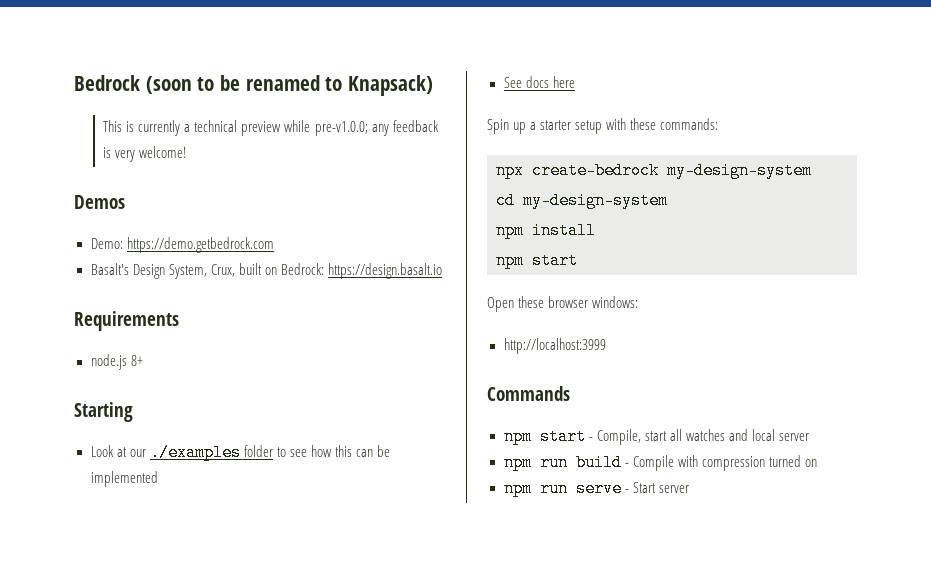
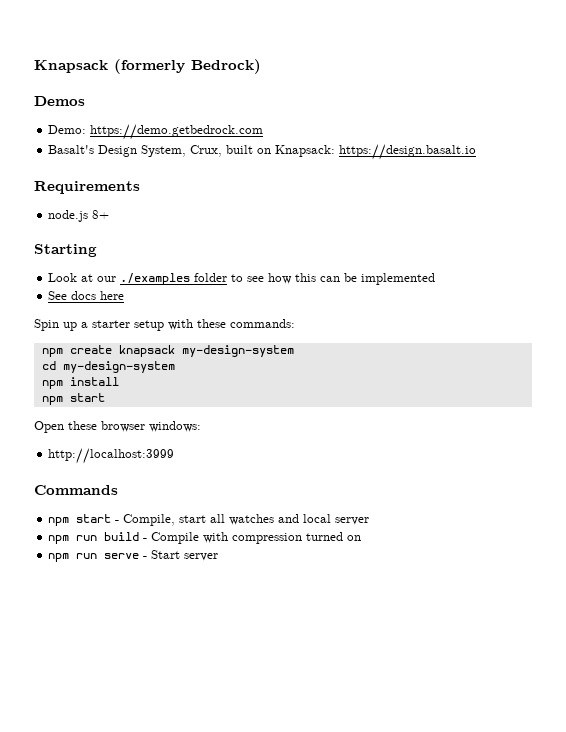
[74,75,434,96] [103,120,439,136] [103,146,187,162] Bedrock (soon to be renamed to Knapsack) // This is currently a technical preview while pre-v1.0.0; any feedback is very welcome! -> [34,59,261,74] Knapsack (formerly Bedrock)
[280,263,324,275] Bedrock: -> [275,145,336,157] Knapsack:
[496,162,659,179] npx create-bedrock -> [41,345,175,357] npm create knapsack

